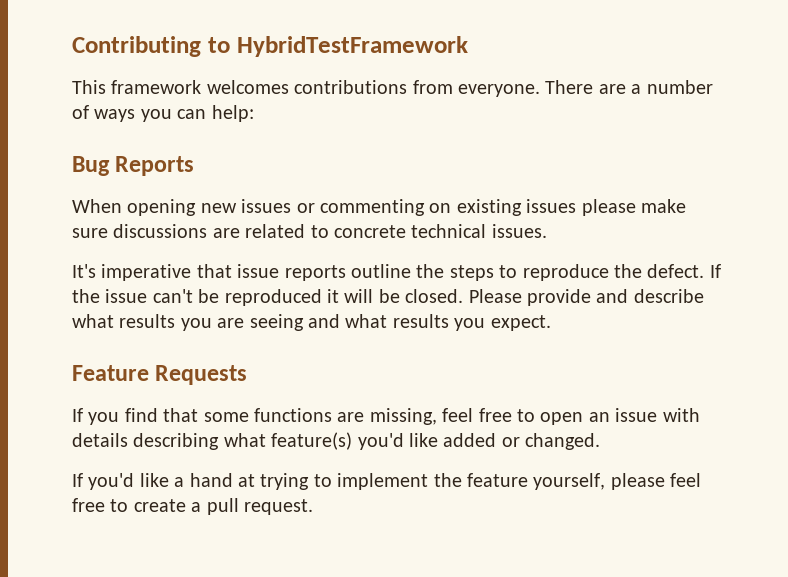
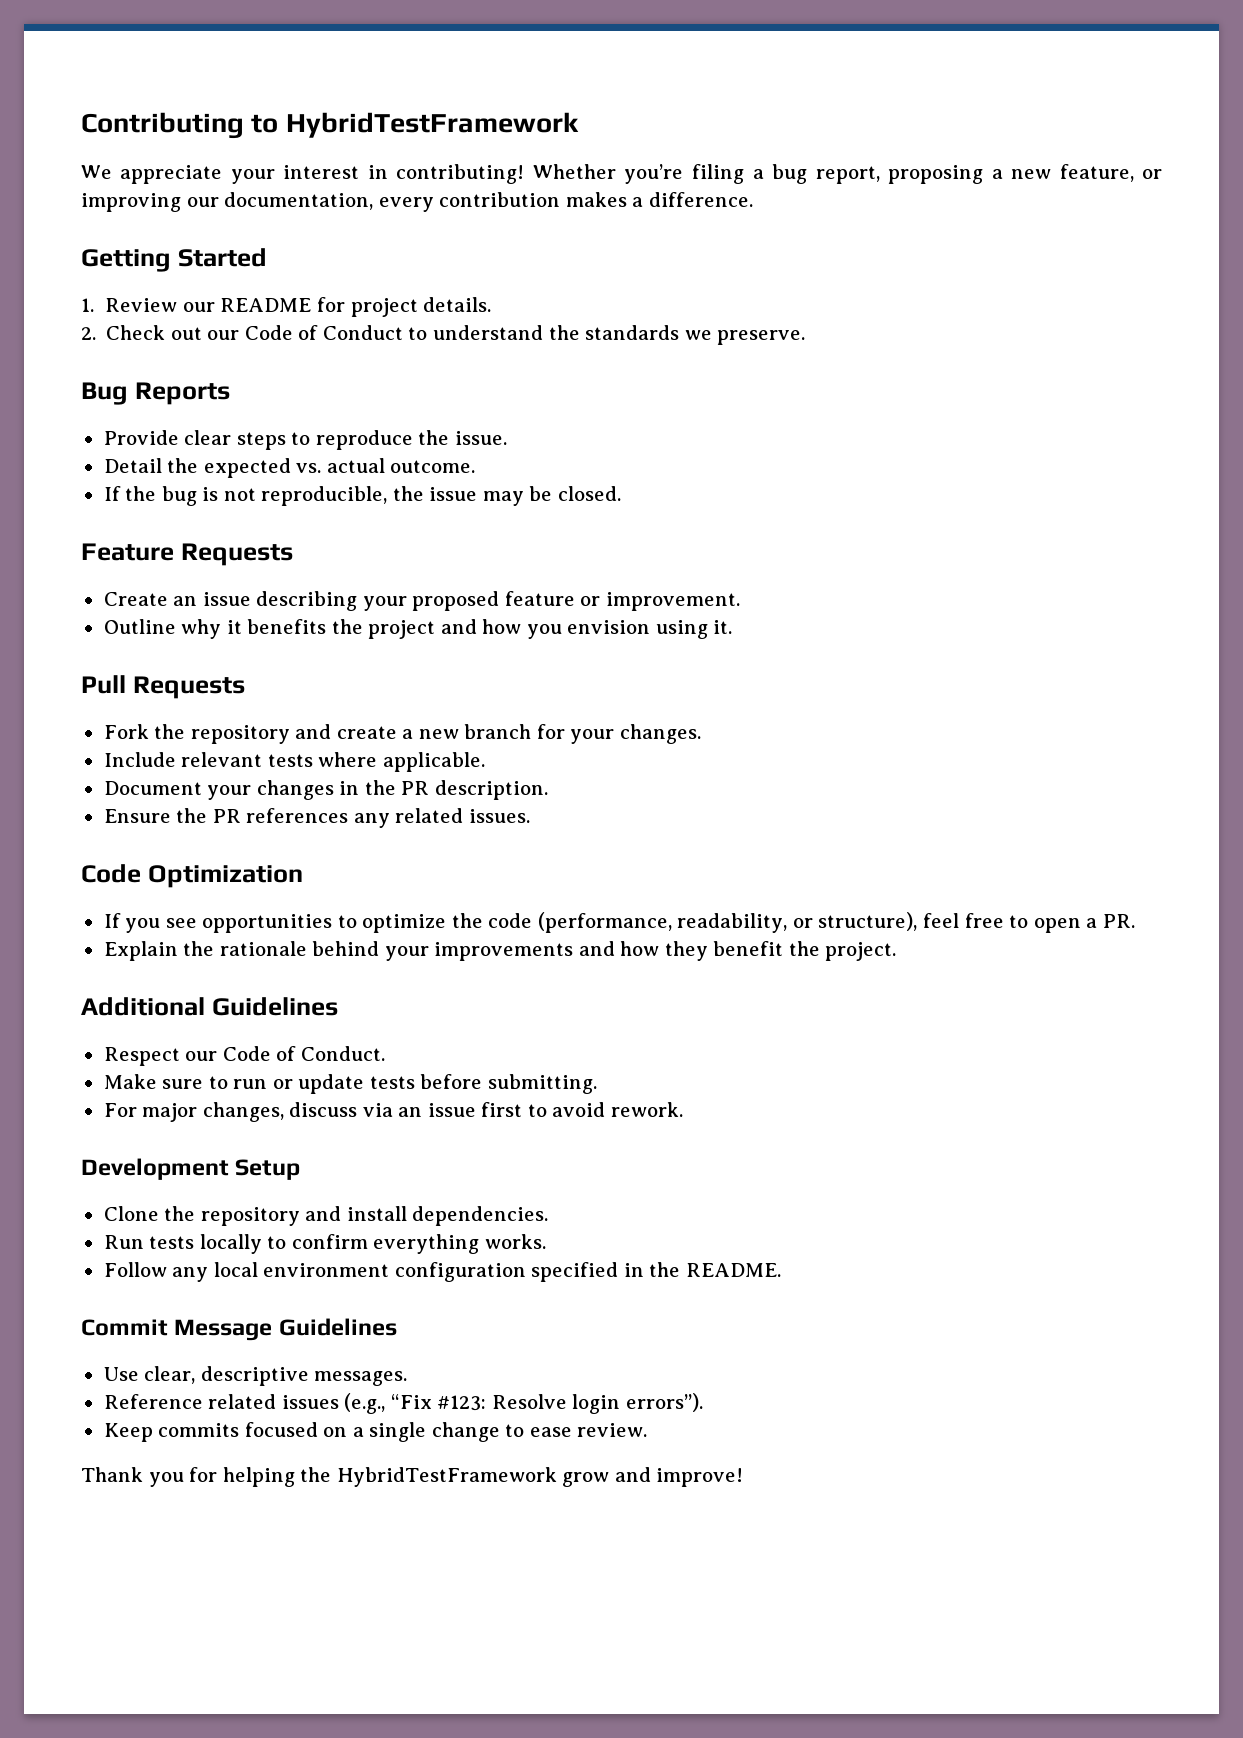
[72,80,713,97] [72,105,254,122] [72,156,195,176] [72,199,686,216] [72,224,547,238] [72,264,721,281] [72,289,704,306] [72,314,551,331] [72,365,248,385] [72,408,700,425] [72,432,601,450] [72,473,702,490] [72,498,313,515] This framework welcomes contributions from everyone. There are a number of ways you can help: // Bug Reports // When opening new issues or commenting on existing issues please make sure discussions are related to concrete technical issues. // It's imperative that issue reports outline the steps to reproduce the defect. If the issue can't be reproduced it will be closed. Please provide and describe what results you are seeing and what results you expect. // Feature Requests // If you find that some functions are missing, feel free to open an issue with details describing what feature(s) you'd like added or changed. // If you'd like a hand at trying to implement the feature yourself, please feel free to create a pull request. -> [81,164,1162,184] [81,192,753,212] [81,248,267,272] [81,297,492,317] [81,325,806,345] [81,382,230,405] [103,430,507,450] [103,458,476,478] [103,486,621,506] [81,543,293,566] [103,591,740,611] [103,619,733,639] [81,675,245,699] [103,724,701,744] [103,752,485,772] [103,780,548,800] [103,808,530,828] [81,864,303,888] [103,912,1135,933] [103,941,897,961] [81,997,338,1016] [103,1046,385,1066] [103,1074,597,1094] [103,1102,683,1122] [81,1158,301,1180] [103,1206,549,1226] [103,1234,546,1254] [103,1262,781,1282] [81,1318,397,1341] [103,1366,408,1386] [103,1393,703,1414] [103,1422,648,1442] [81,1467,744,1487] We appreciate your interest in contributing! Whether you’re filing a bug report, proposing a new feature, or improving our documentation, every contribution makes a difference. // Getting Started // 1. Review our README for project details. // 2. Check out our Code of Conduct to understand the standards we preserve. // Bug Reports // Provide clear steps to reproduce the issue. // Detail the expected vs. actual outcome. // If the bug is not reproducible, the issue may be closed. // Feature Requests // Create an issue describing your proposed feature or improvement. // Outline why it benefits the project and how you envision using it. // Pull Requests // Fork the repository and create a new branch for your changes. // Include relevant tests where applicable. // Document your changes in the PR description. // Ensure the PR references any related issues. // Code Optimization // If you see opportunities to optimize the code (performance, readability, or structure), feel free to open a PR. // Explain the rationale behind your improvements and how they benefit the project. // Additional Guidelines // Respect our Code of Conduct. // Make sure to run or update tests before submitting. // For major changes, discuss via an issue first to avoid rework. // Development Setup // Clone the repository and install dependencies. // Run tests locally to confirm everything works. // Follow any local environment configuration specified in the README. // Commit Message Guidelines // Use clear, descriptive messages. // Reference related issues (e.g., “Fix #123: Resolve login errors”). // Keep commits focused on a single change to ease review. // Thank you for helping the HybridTestFramework grow and improve!

